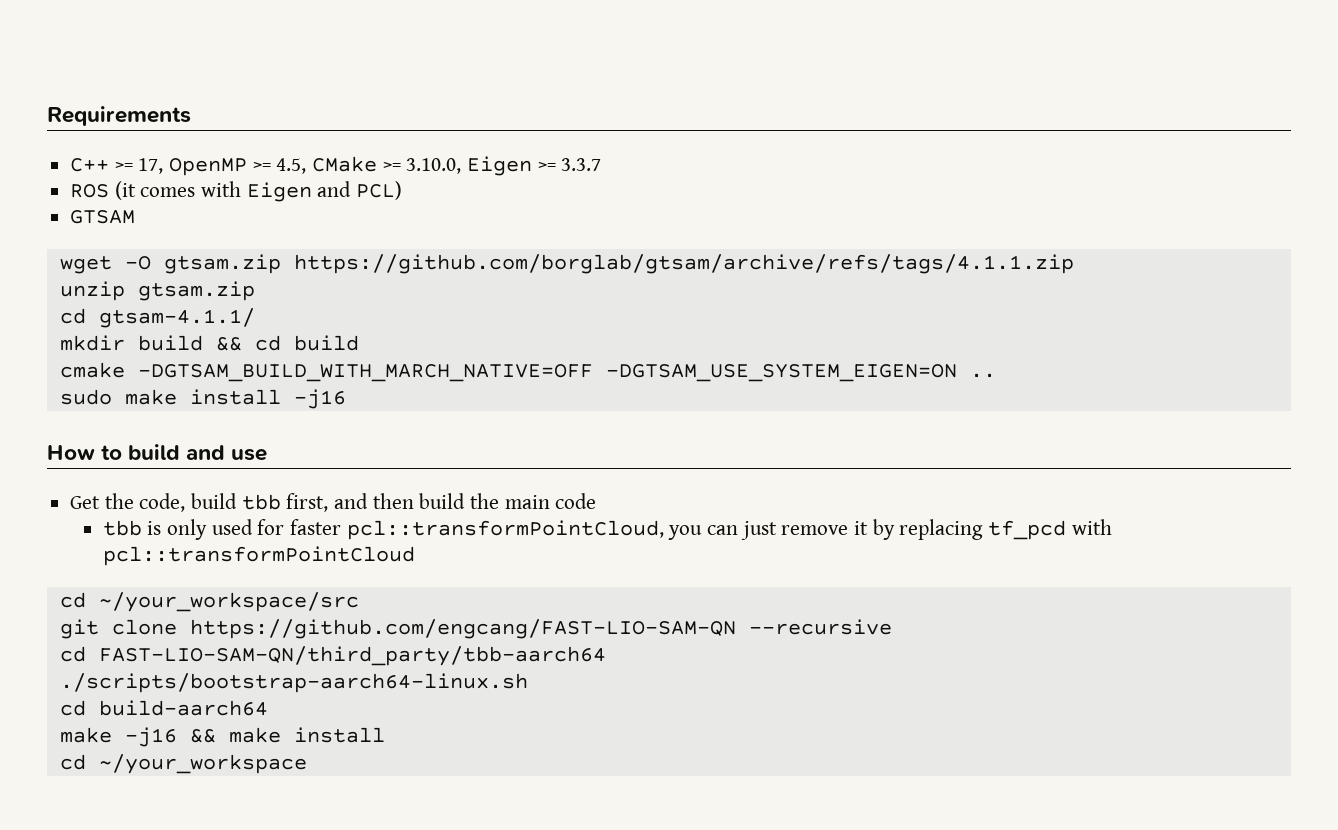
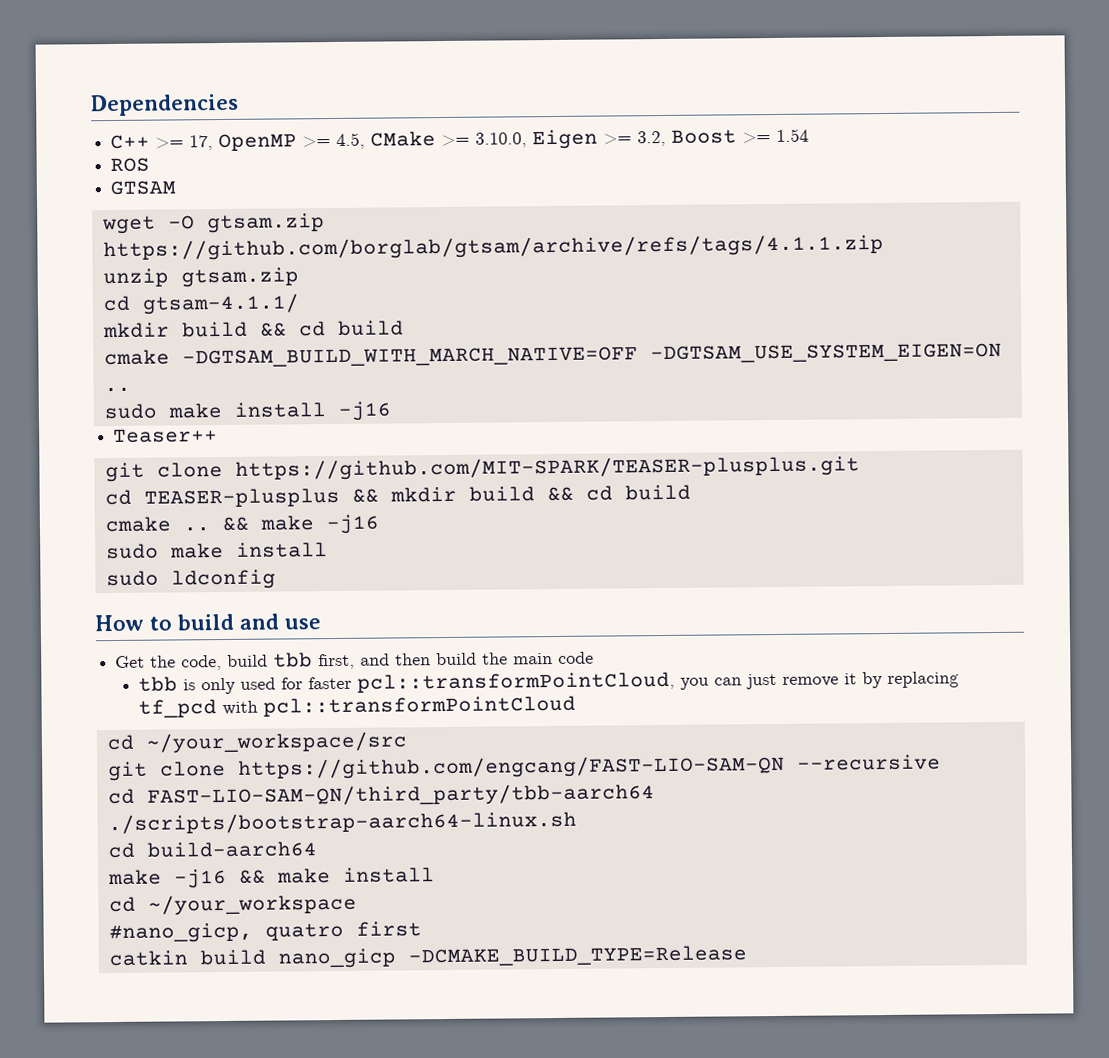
[47,106,191,126] Requirements -> [91,93,239,117] Dependencies
[561,158,602,171] [70,181,403,202] 3.3.7 // ROS (it comes with Eigen and PCL) -> [637,128,810,147] [110,157,151,173] 3.2, Boost >= 1.54 // ROS
(346, 399) none -> [113,428,219,444] [104,455,860,483] [104,484,691,508] [104,514,380,535] [105,542,328,560] [105,569,276,590] // Teaser++ // git clone https://github.com/MIT-SPARK/TEASER-plusplus.git // cd TEASER-plusplus && mkdir build && cd build // cmake .. && make -j16 // sudo make install // sudo ldconfig
(307, 764) none -> [108,921,422,944] [108,945,747,969] // #nano_gicp, quatro first // catkin build nano_gicp -DCMAKE_BUILD_TYPE=Release

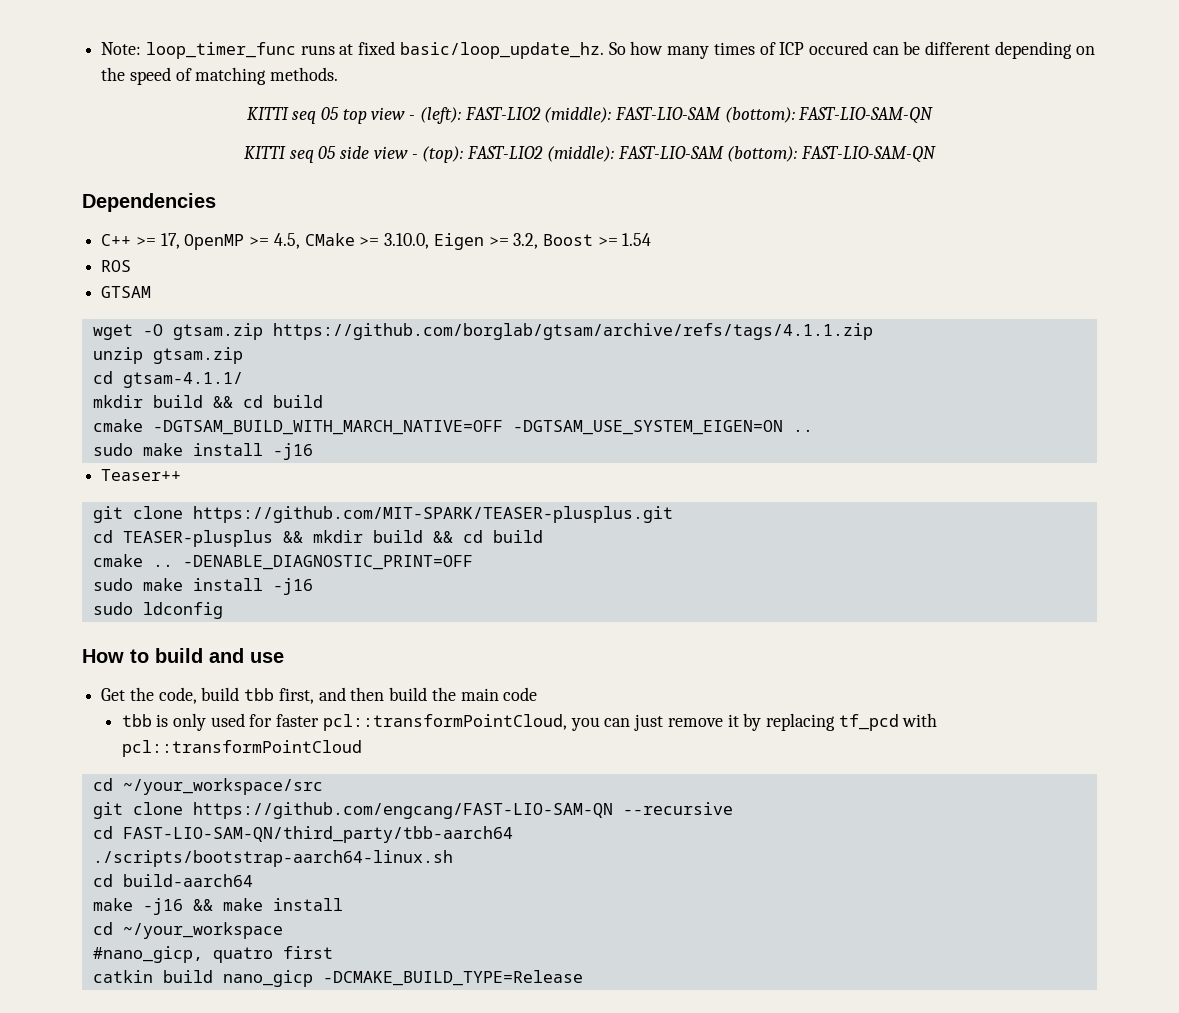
(91, 105) none -> [101,41,1095,59] [101,67,339,85] [246,107,934,124] [244,146,936,163] Note: loop_timer_func runs at fixed basic/loop_update_hz. So how many times of ICP occured can be different depending on the speed of matching methods. // KITTI seq 05 top view - (left): FAST-LIO2 (middle): FAST-LIO-SAM (bottom): FAST-LIO-SAM-QN // KITTI seq 05 side view - (top): FAST-LIO2 (middle): FAST-LIO-SAM (bottom): FAST-LIO-SAM-QN //
[221,514,380,535] [105,542,328,560] && make -j16 // sudo make install -> [182,555,473,570] [92,578,313,595] -DENABLE_DIAGNOSTIC_PRINT=OFF // sudo make install -j16

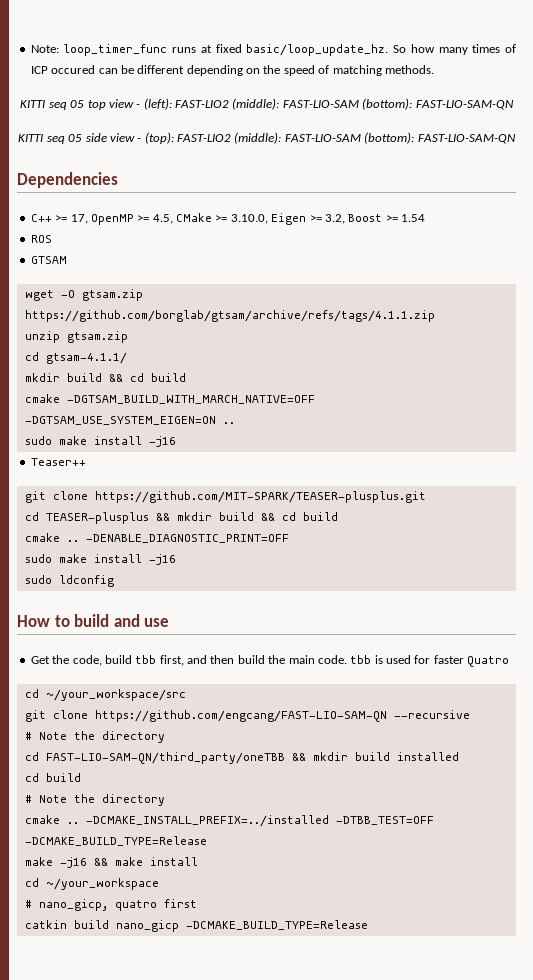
[503,687,538,701] code // -> [317,655,347,664] code.
[173,713,207,731] only -> (383, 659) none
[322,713,938,731] [121,740,362,757] pcl::transformPointCloud, you can just remove it by replacing tf_pcd with pcl::transformPointCloud -> [467,656,510,667] Quatro
[92,826,513,843] [92,850,453,867] [92,874,253,887] cd FAST-LIO-SAM-QN/third_party/tbb-aarch64 // ./scripts/bootstrap-aarch64-linux.sh // cd build-aarch64 -> [24,731,165,743] [24,752,459,764] [24,773,81,782] [24,794,165,806] [24,815,434,827] [24,836,207,846] # Note the directory // cd FAST-LIO-SAM-QN/third_party/oneTBB && mkdir build installed // cd build // # Note the directory // cmake .. -DCMAKE_INSTALL_PREFIX=../installed -DTBB_TEST=OFF -DCMAKE_BUILD_TYPE=Release
[92,946,203,963] #nano_gicp, -> [24,899,108,911] # nano_gicp,

